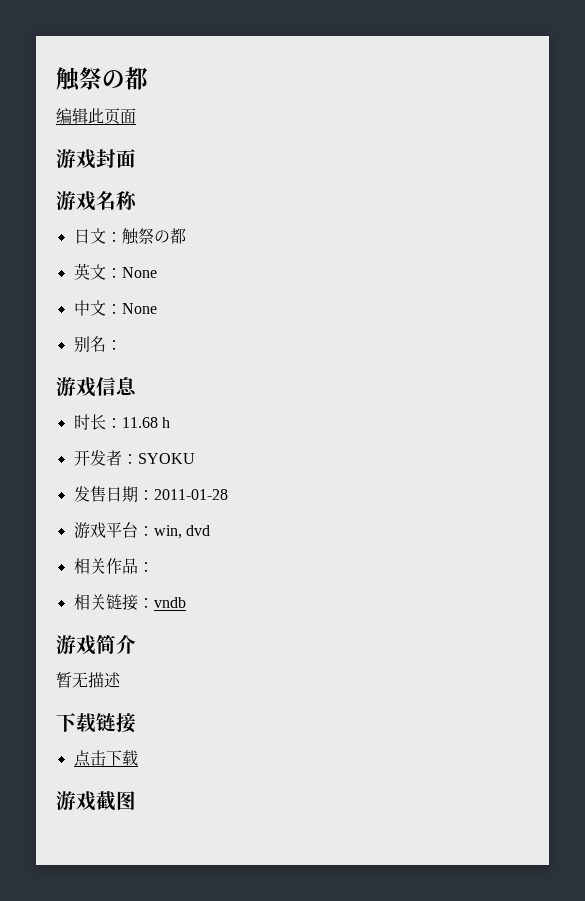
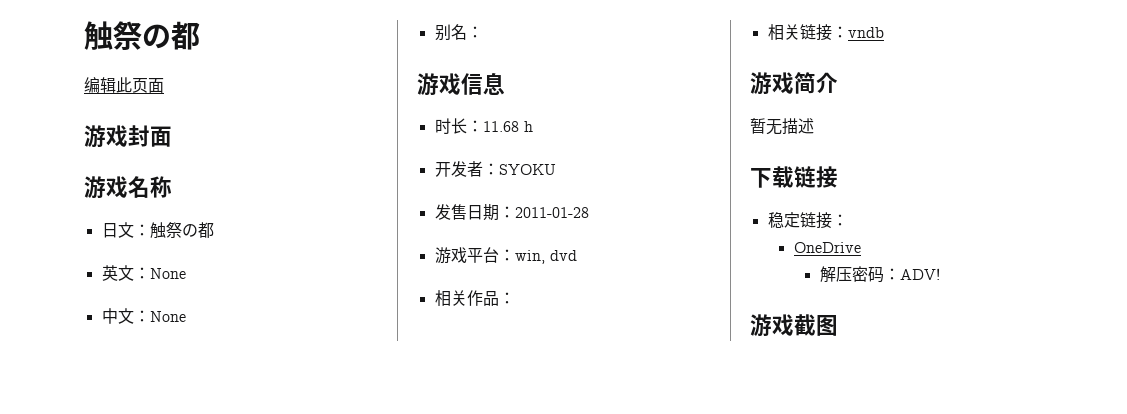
[73,750,138,767] 点击下载 -> [767,212,848,229] [793,242,861,253] [819,266,940,283] 稳定链接： // OneDrive // 解压密码：ADV!

